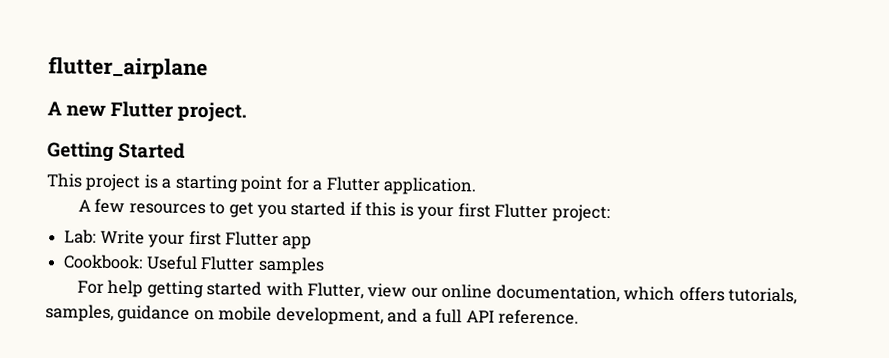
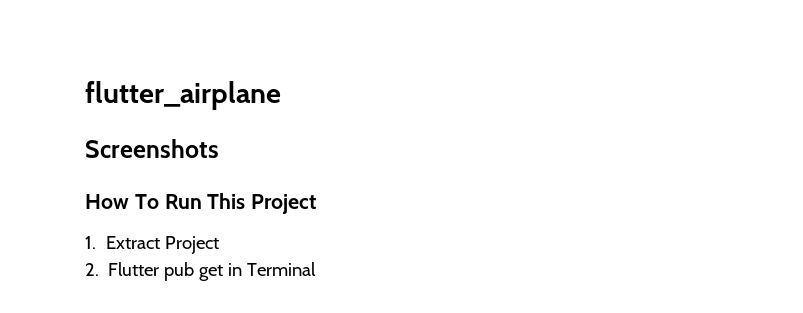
[47,100,248,123] [47,141,186,163] [46,173,478,196] [77,198,610,222] [64,229,313,250] [63,254,325,275] [76,279,798,305] [45,304,580,326] A new Flutter project. // Getting Started // This project is a starting point for a Flutter application. // A few resources to get you started if this is your first Flutter project: // Lab: Write your first Flutter app // Cookbook: Useful Flutter samples // For help getting started with Flutter, view our online documentation, which offers tutorials, samples, guidance on mobile development, and a full API reference. -> [85,139,219,158] [85,193,317,214] [85,236,219,254] [85,262,317,281] Screenshots // How To Run This Project // 1. Extract Project // 2. Flutter pub get in Terminal

